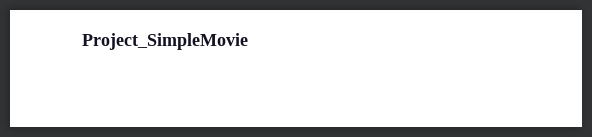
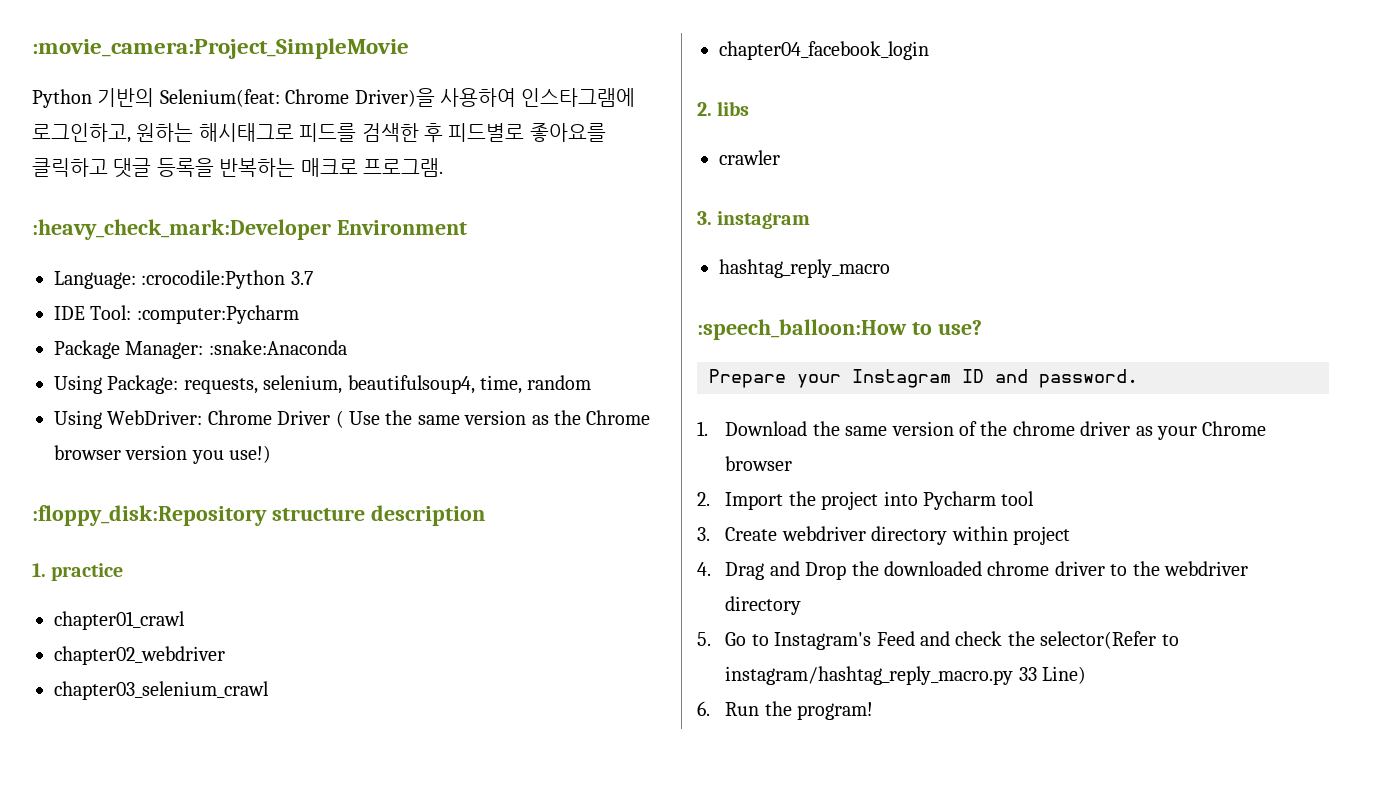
[82,33,248,50] Project_SimpleMovie -> [32,38,409,59] [32,88,636,108] [32,123,606,143] [32,158,443,178] [32,219,467,240] [54,270,313,289] [54,305,299,324] [54,340,347,359] [54,375,592,394] [54,410,651,429] [54,445,272,464] [32,505,485,526] [32,563,124,581] [54,611,185,630] [54,646,225,665] [54,681,269,700] [719,41,929,60] [697,101,750,116] [719,150,780,165] [697,211,811,229] [719,259,890,278] [697,319,982,340] [709,369,1138,388] [697,421,1267,440] [725,456,793,471] [697,491,1035,510] [697,526,1071,545] [697,561,1249,580] [725,596,802,615] [697,631,1179,650] [725,666,1087,685] [697,701,874,720] :movie_camera:Project_SimpleMovie // Python 기반의 Selenium(feat: Chrome Driver)을 사용하여 인스타그램에 로그인하고, 원하는 해시태그로 피드를 검색한 후 피드별로 좋아요를 클릭하고 댓글 등록을 반복하는 매크로 프로그램. // :heavy_check_mark:Developer Environment // Language: :crocodile:Python 3.7 // IDE Tool: :computer:Pycharm // Package Manager: :snake:Anaconda // Using Package: requests, selenium, beautifulsoup4, time, random // Using WebDriver: Chrome Driver ( Use the same version as the Chrome browser version you use!) // :floppy_disk:Repository structure description // 1. practice // chapter01_crawl // chapter02_webdriver // chapter03_selenium_crawl // chapter04_facebook_login // 2. libs // crawler // 3. instagram // hashtag_reply_macro // :speech_balloon:How to use? // Prepare your Instagram ID and password. // 1. Download the same version of the chrome driver as your Chrome browser // 2. Import the project into Pycharm tool // 3. Create webdriver directory within project // 4. Drag and Drop the downloaded chrome driver to the webdriver directory // 5. Go to Instagram's Feed and check the selector(Refer to instagram/hashtag_reply_macro.py 33 Line) // 6. Run the program!

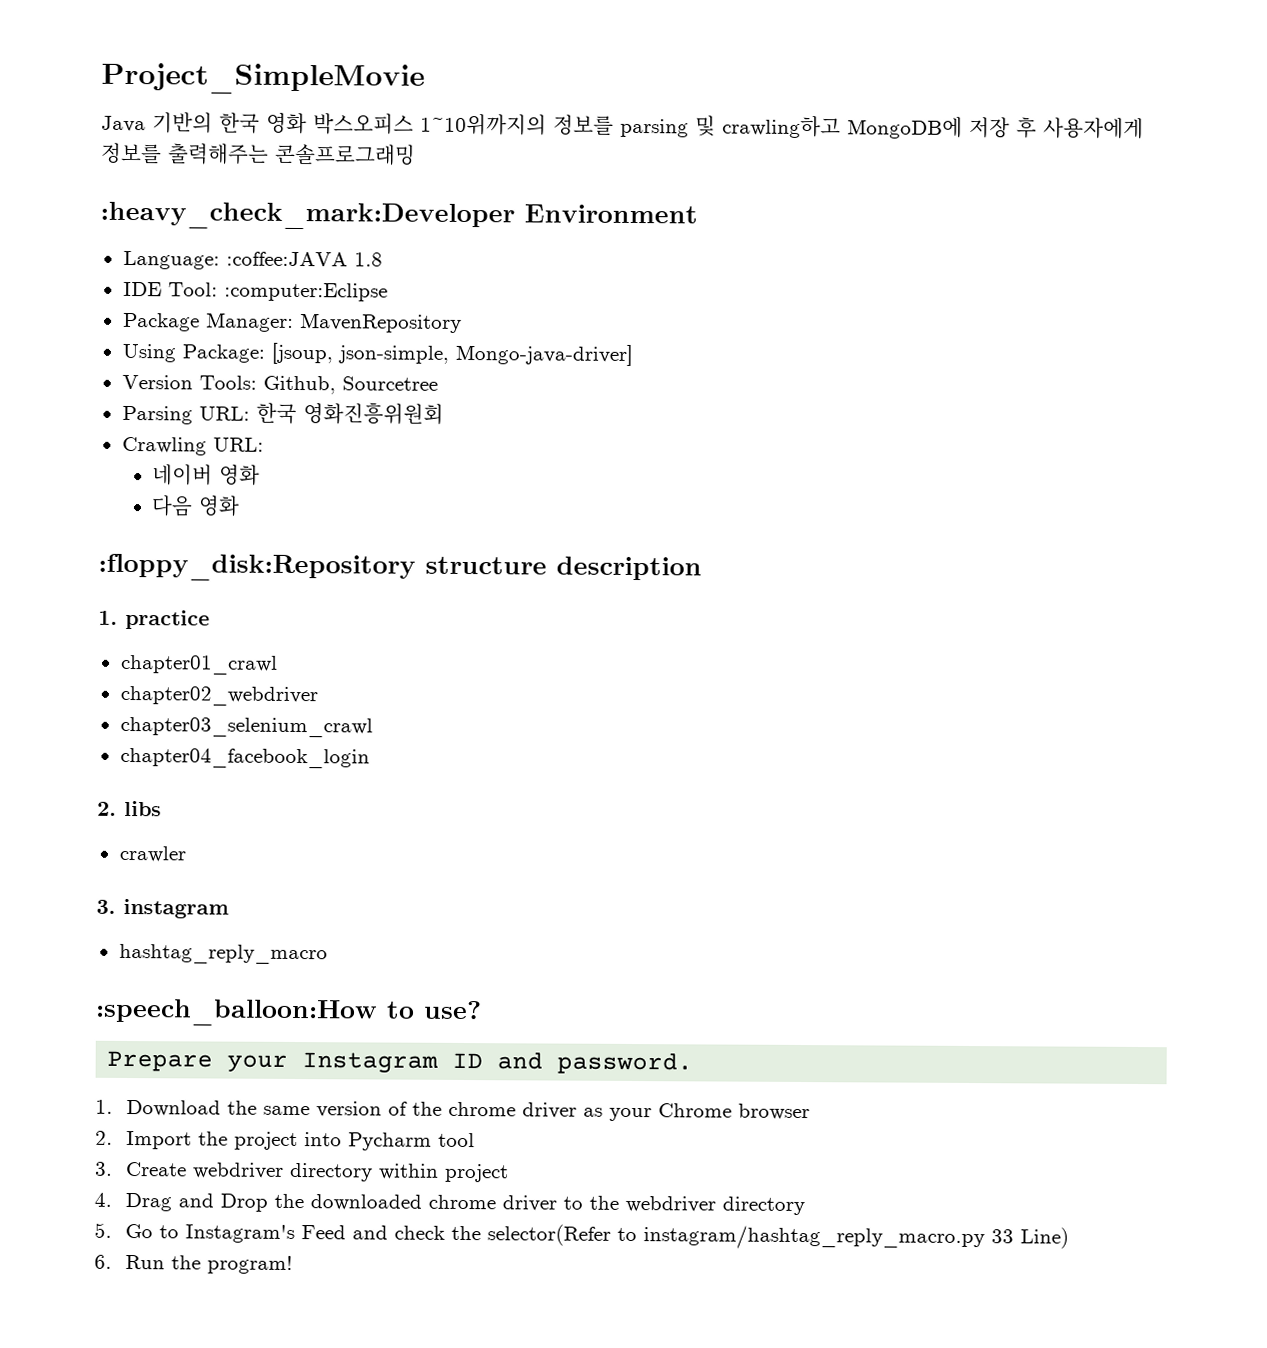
[32,38,409,59] [32,88,636,108] [32,123,606,143] [32,158,443,178] :movie_camera:Project_SimpleMovie // Python 기반의 Selenium(feat: Chrome Driver)을 사용하여 인스타그램에 로그인하고, 원하는 해시태그로 피드를 검색한 후 피드별로 좋아요를 클릭하고 댓글 등록을 반복하는 매크로 프로그램. -> [101,62,425,95] [101,112,1144,140] [101,142,416,166] Project_SimpleMovie // Java 기반의 한국 영화 박스오피스 1~10위까지의 정보를 parsing 및 crawling하고 MongoDB에 저장 후 사용자에게 정보를 출력해주는 콘솔프로그래밍
[141,270,313,289] :crocodile:Python 3.7 -> [225,251,383,267] :coffee:JAVA 1.8
[136,305,299,324] :computer:Pycharm -> [223,282,388,302] :computer:Eclipse
[208,340,347,355] :snake:Anaconda -> [299,313,462,333] MavenRepository
[183,375,592,394] [54,410,651,429] [54,445,272,464] requests, selenium, beautifulsoup4, time, random // Using WebDriver: Chrome Driver ( Use the same version as the Chrome browser version you use!) -> [270,342,633,366] [121,374,438,395] [121,402,444,425] [121,436,264,456] [152,464,261,486] [151,495,241,517] [jsoup, json-simple, Mongo-java-driver] // Version Tools: Github, Sourcetree // Parsing URL: 한국 영화진흥위원회 // Crawling URL: // 네이버 영화 // 다음 영화

